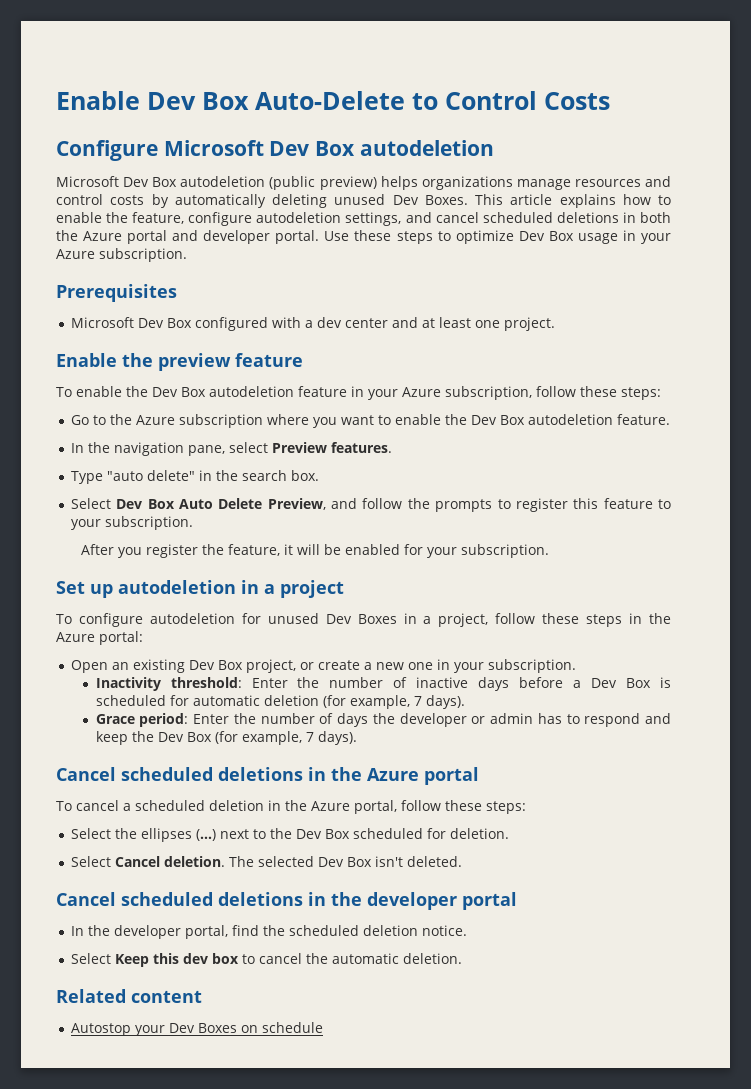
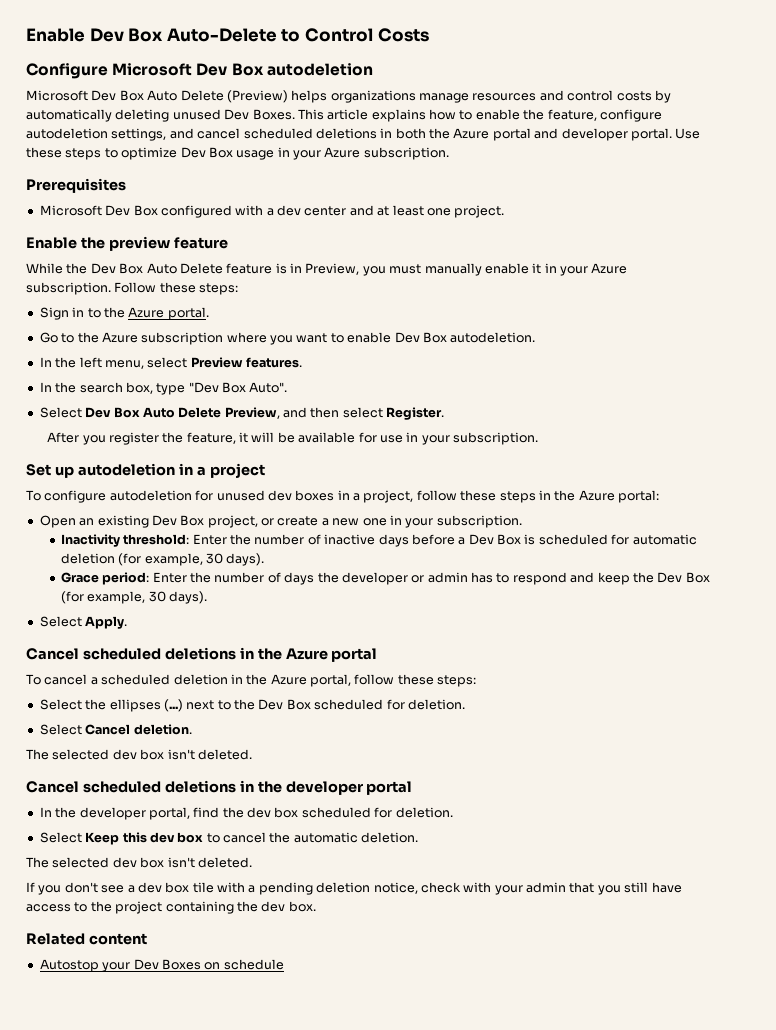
[180,176,377,190] autodeletion (public preview) -> [147,90,288,103] Auto Delete (Preview)
[56,386,661,400] To enable the Dev Box autodeletion feature in your Azure subscription, follow these steps: -> [26,263,628,276] [26,282,239,295] [39,307,209,320] While the Dev Box Auto Delete feature is in Preview, you must manually enable it in your Azure subscription. Follow these steps: // Sign in to the Azure portal.
[444,414,670,425] [70,442,225,456] the Dev Box autodeletion feature. // In the navigation pane, -> [394,332,536,343] [39,357,144,369] Dev Box autodeletion. // In the left menu,
[70,470,319,484] Type "auto delete" in the search box. -> [39,382,288,395] In the search box, type "Dev Box Auto".
[362,498,671,512] [70,516,193,530] follow the prompts to register this feature to your subscription. -> [310,407,445,420] then select Register.
[344,544,423,555] enabled for -> [298,432,419,443] available for use in
[325,614,397,624] Dev Boxes -> [267,490,335,501] dev boxes
[413,696,422,706] 7 -> [206,553,224,564] 30
[305,731,357,745] 7 days). -> [148,591,208,604] [39,616,128,629] 30 days). // Select Apply.
[228,856,372,867] The selected Dev Box -> [26,749,165,760] // The selected dev box
[288,925,467,936] scheduled deletion notice. -> [247,807,453,818] dev box scheduled for deletion.
(462, 958) none -> [26,857,252,868] [26,882,682,895] [26,901,316,914] // The selected dev box isn't deleted. // If you don't see a dev box tile with a pending deletion notice, check with your admin that you still have access to the project containing the dev box.

